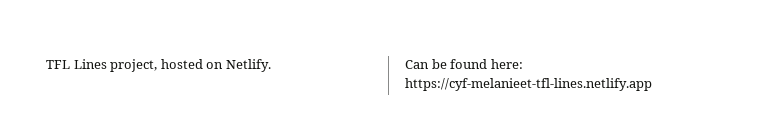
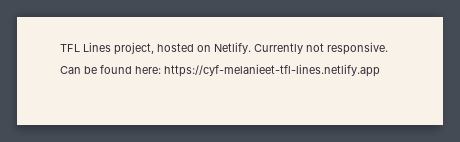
(271, 65) none -> [254,42,388,55] Currently not responsive.

